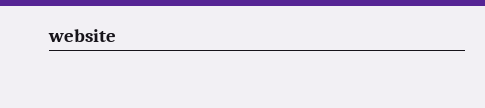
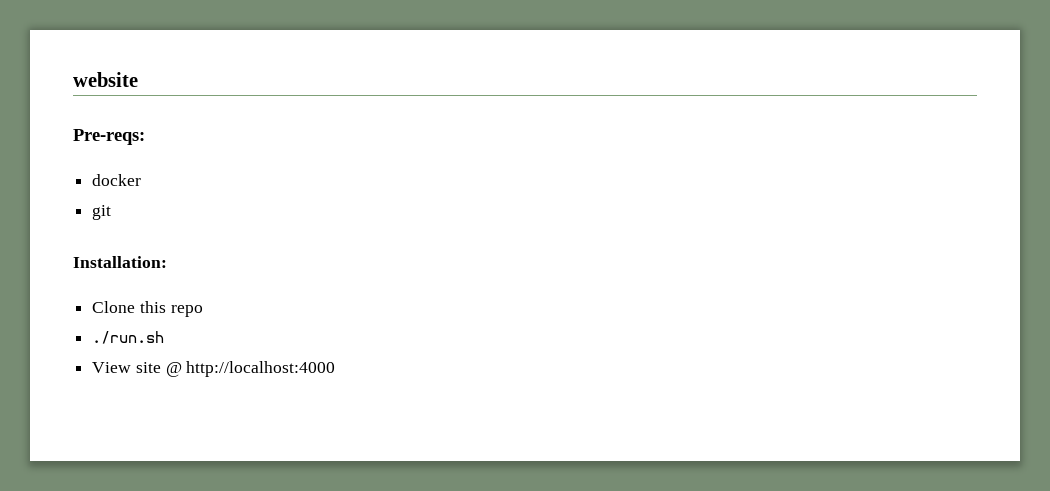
(116, 35) none -> [73,129,145,145] [92,174,142,186] [92,205,112,220] [73,256,167,268] [92,301,203,317] [92,331,165,344] [92,361,336,377] // Pre-reqs: // docker // git // Installation: // Clone this repo // ./run.sh // View site @ http://localhost:4000

